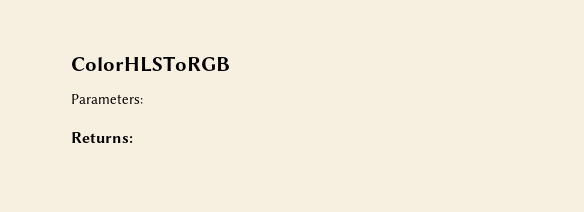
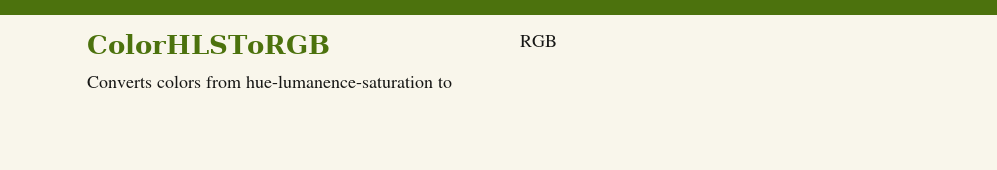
[71,94,143,104] [71,132,133,143] Parameters: // Returns: -> [87,75,452,88] [520,35,557,47] Converts colors from hue-lumanence-saturation to RGB

